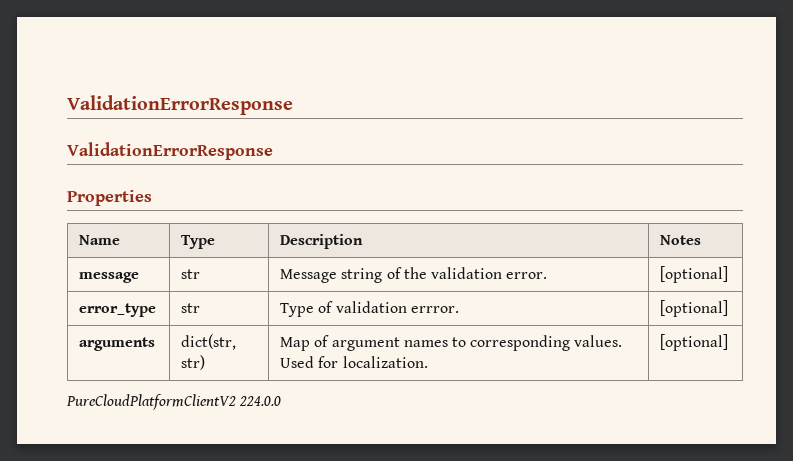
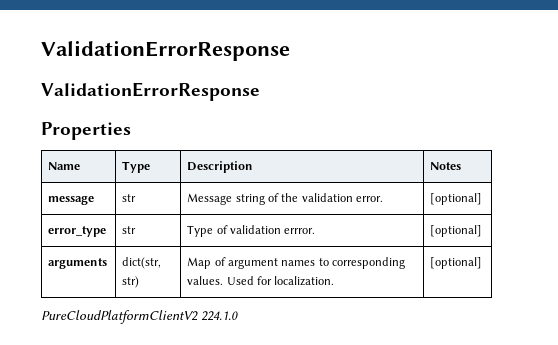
[239,396,282,406] 224.0.0 -> [201,311,238,321] 224.1.0

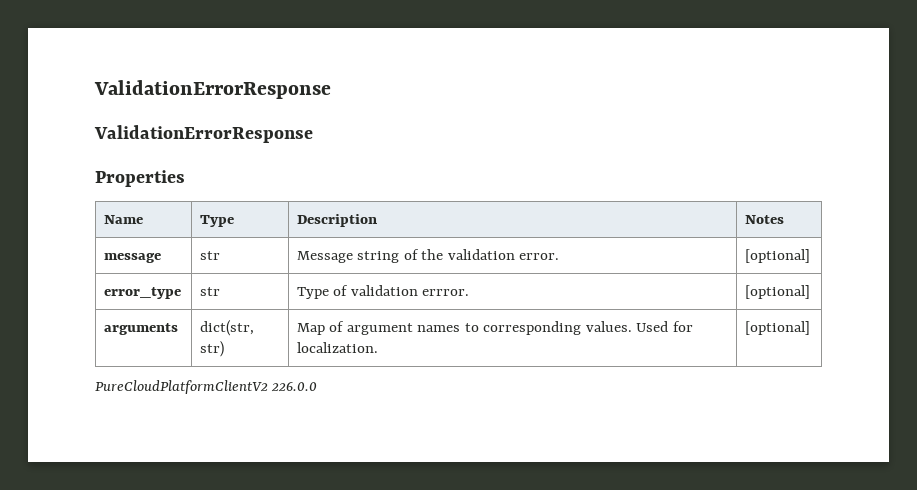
[201,311,238,321] 224.1.0 -> [271,382,318,392] 226.0.0

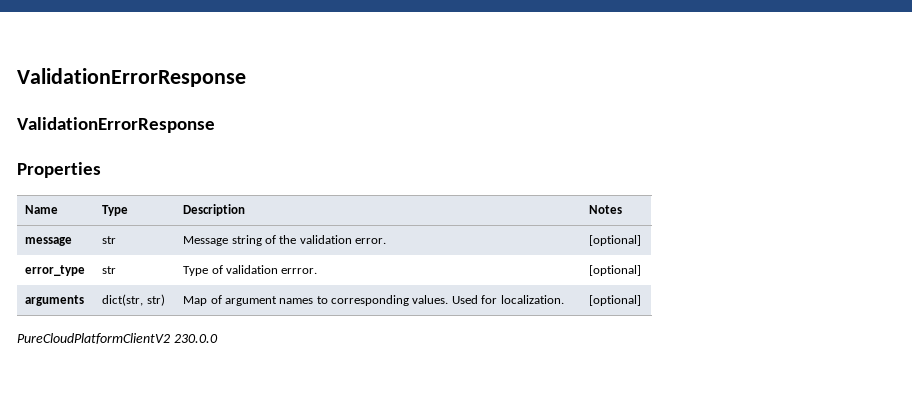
[271,382,318,392] 226.0.0 -> [173,334,218,343] 230.0.0

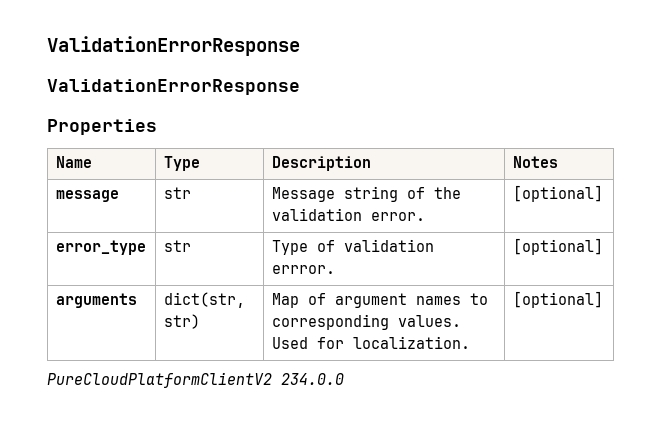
[173,334,218,343] 230.0.0 -> [281,373,344,385] 234.0.0

